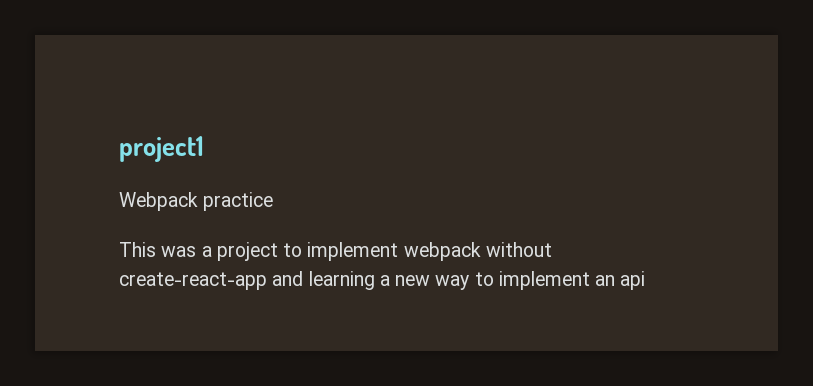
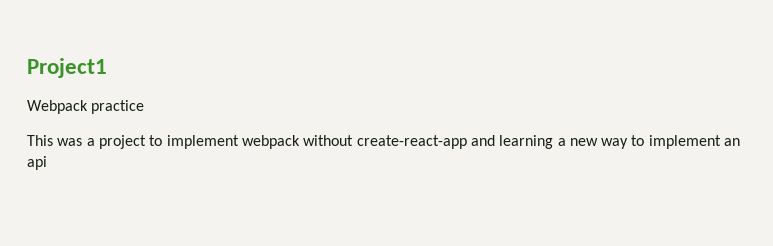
[119,136,204,162] project1 -> [27,58,107,78] Project1

